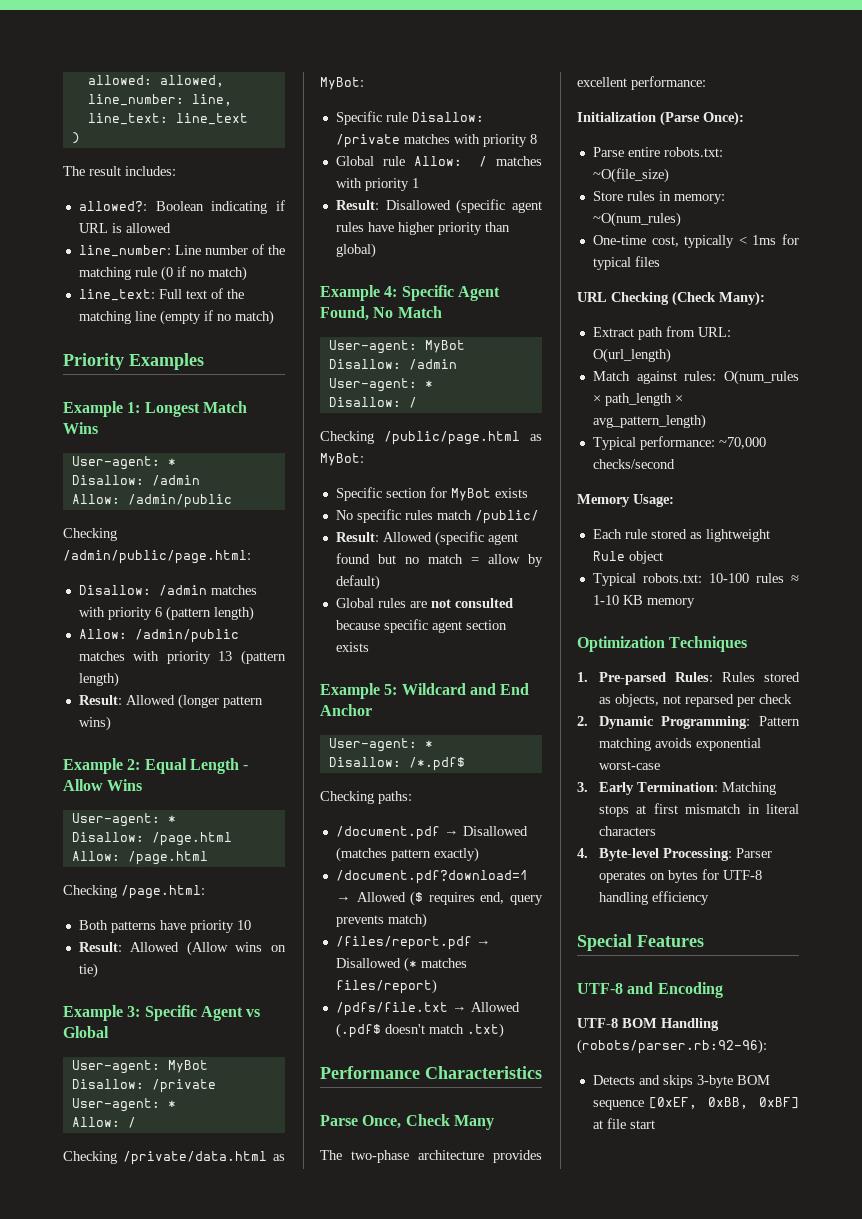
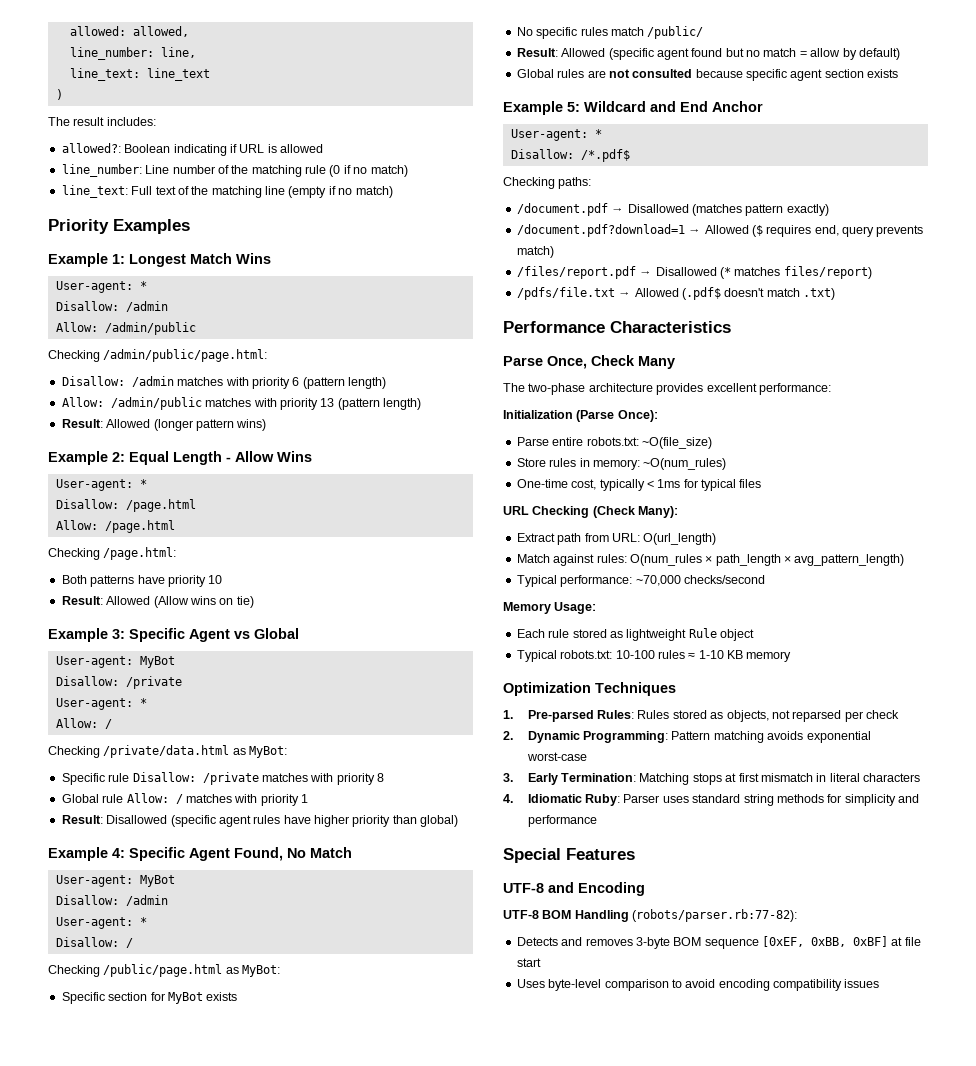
[598,848,772,861] [598,869,762,883] [598,891,709,905] Byte-level Processing: Parser operates on bytes for UTF-8 handling efficiency -> [527,794,919,806] [527,815,597,827] Idiomatic Ruby: Parser uses standard string methods for simplicity and performance
[577,1039,767,1054] (robots/parser.rb:92-96): -> [632,909,798,922] (robots/parser.rb:77-82):
[662,1075,693,1088] skips -> [585,938,633,946] removes
(655, 1124) none -> [516,979,880,991] // Uses byte-level comparison to avoid encoding compatibility issues

